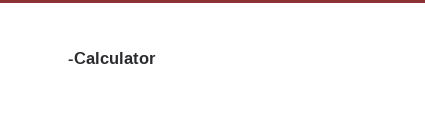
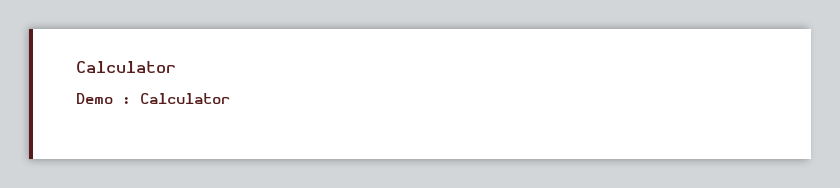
[68,52,156,64] -Calculator -> [76,61,176,73] [76,93,230,104] Calculator // Demo : Calculator

